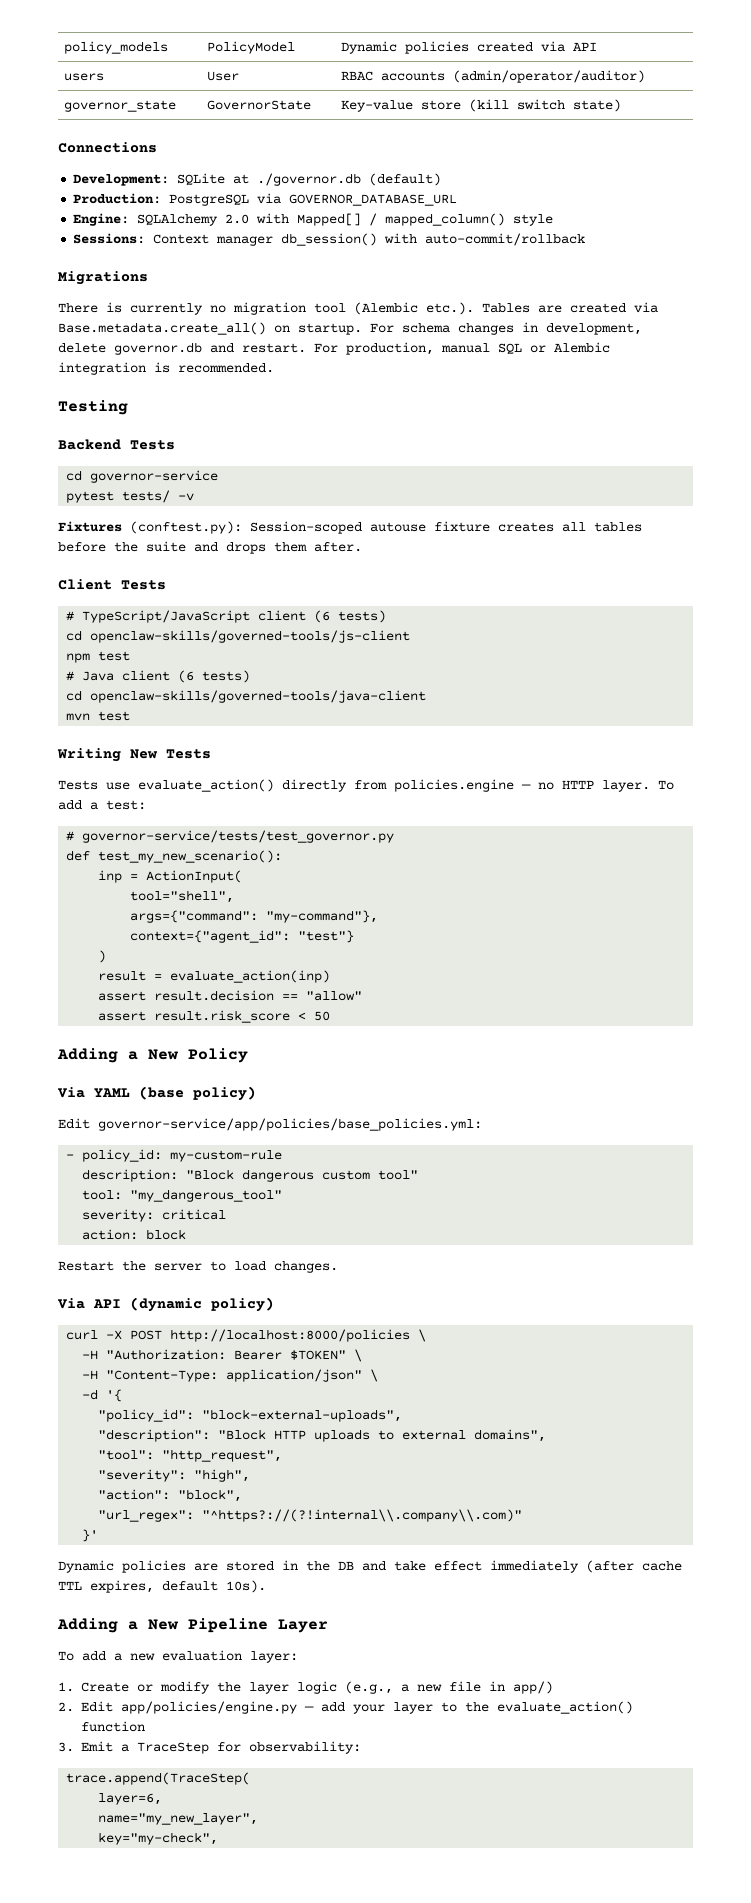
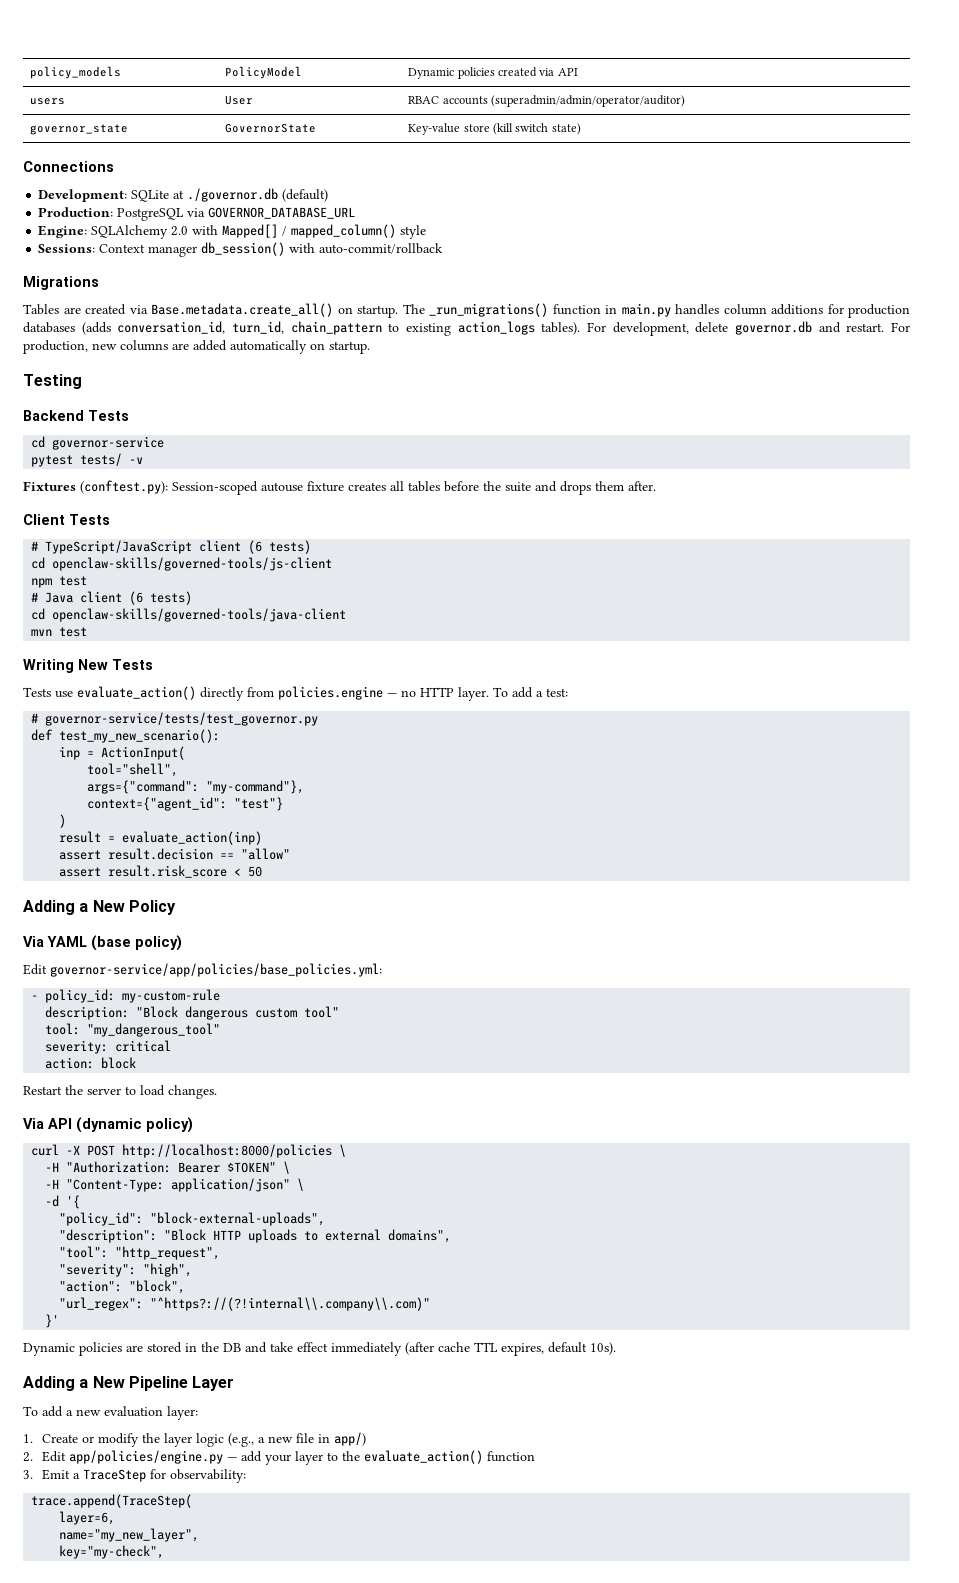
[452,70,645,83] (admin/operator/auditor) -> [490,95,685,107] (superadmin/admin/operator/auditor)
[58,302,474,315] There is currently no migration tool (Alembic etc.). -> (99, 283) none
[370,322,538,335] For schema changes in -> [402,303,910,318] [23,321,606,336] The _run_migrations() function in main.py handles column additions for production databases (adds conversation_id, turn_id, chain_pattern to existing action_logs tables). For
[441,342,610,354] [58,362,274,375] manual SQL or Alembic integration is recommended. -> [92,340,370,354] new columns are added automatically on startup.

